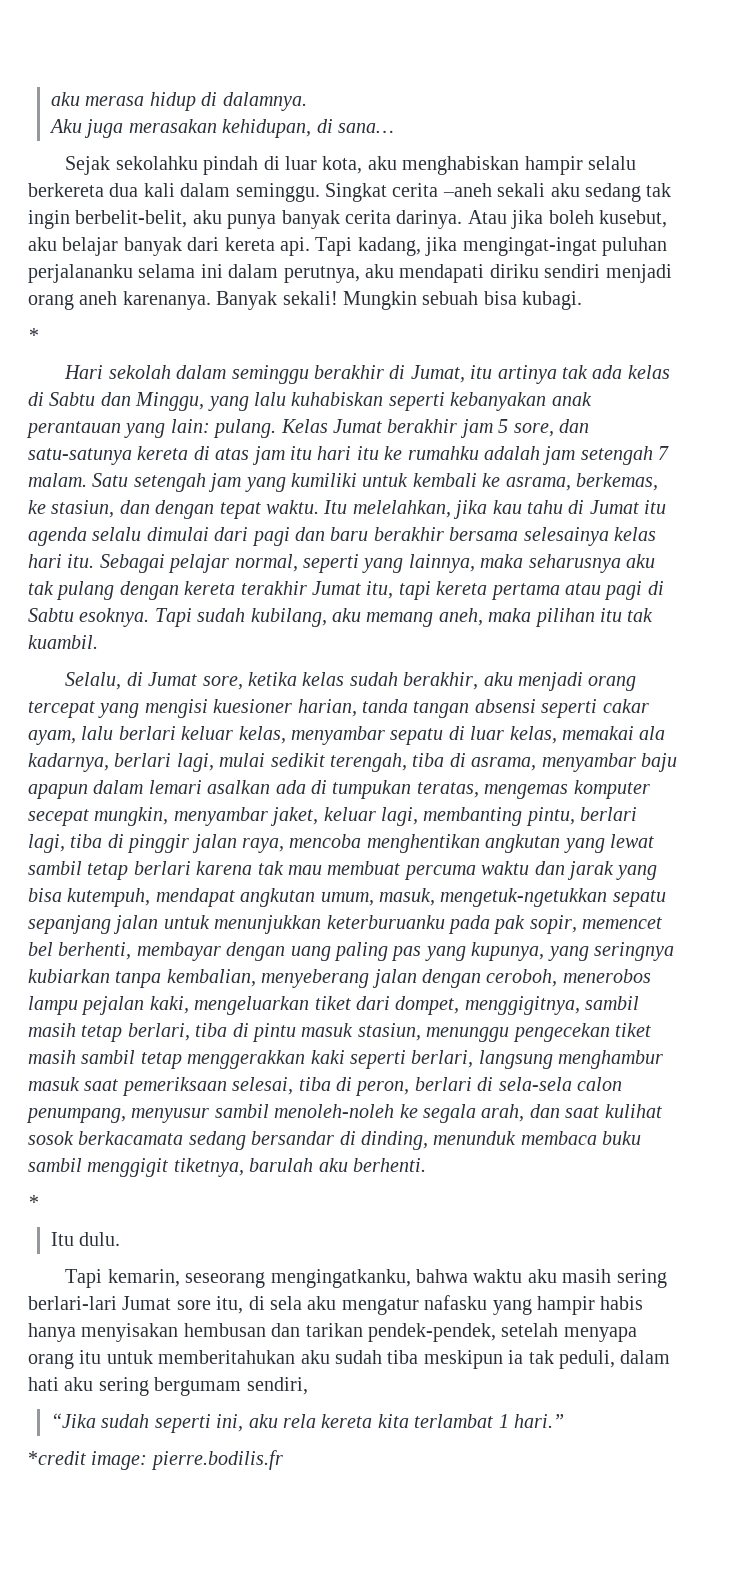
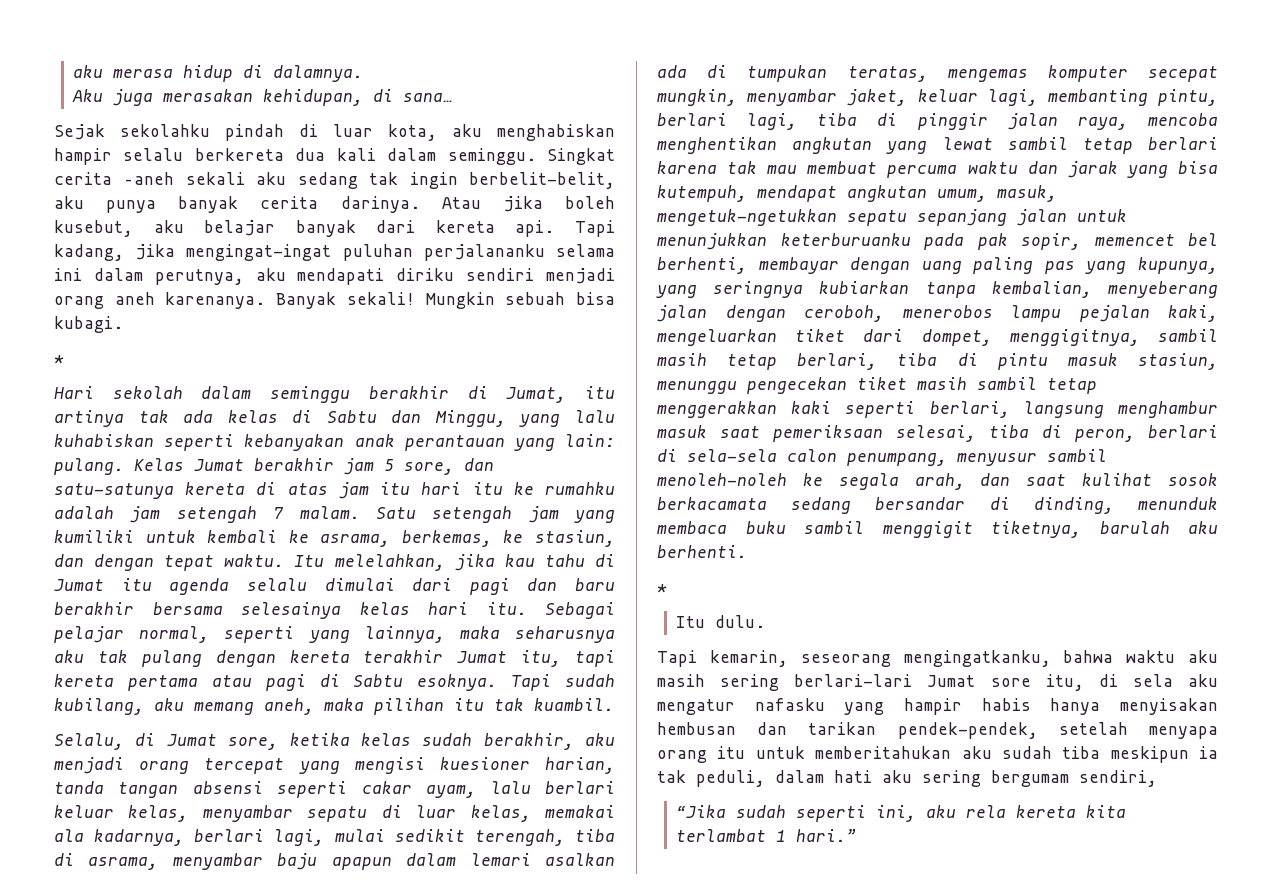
[28,1450,283,1470] // *credit image: pierre.bodilis.fr -> (857, 835) none

